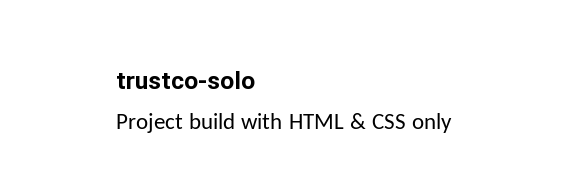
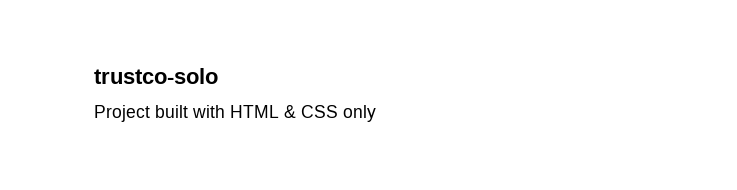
[189,113,236,129] build -> [155,105,188,118] built

